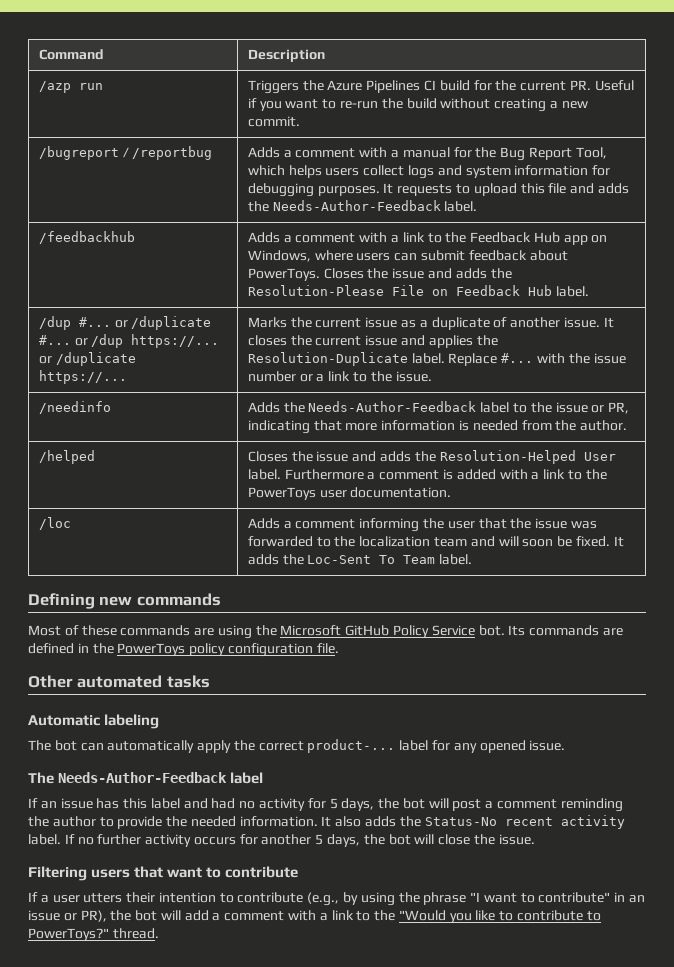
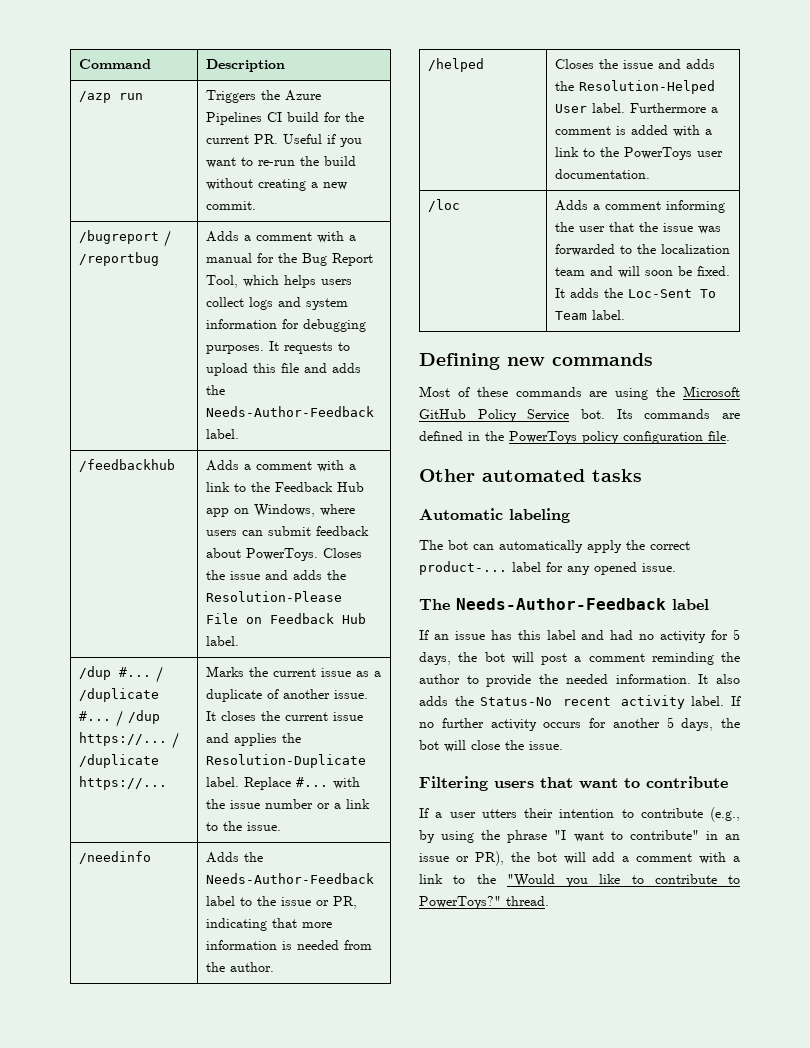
[114,320,128,328] or -> [156,666,164,683] /
[74,338,88,346] or -> [116,710,124,727] /
[38,356,52,364] or -> [172,732,180,749] /

